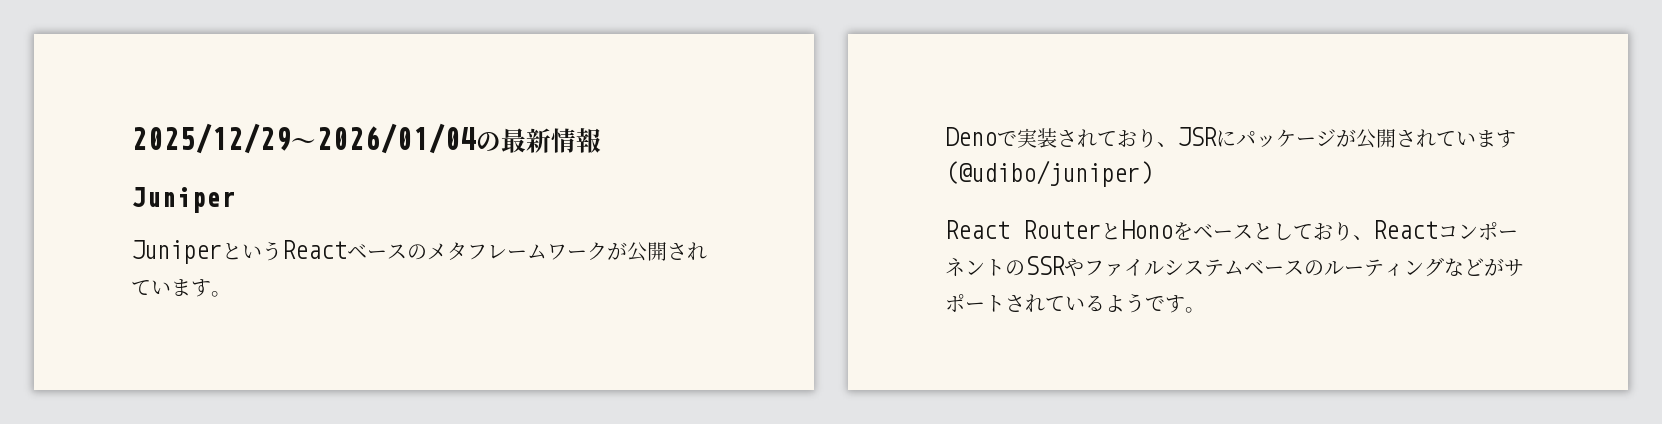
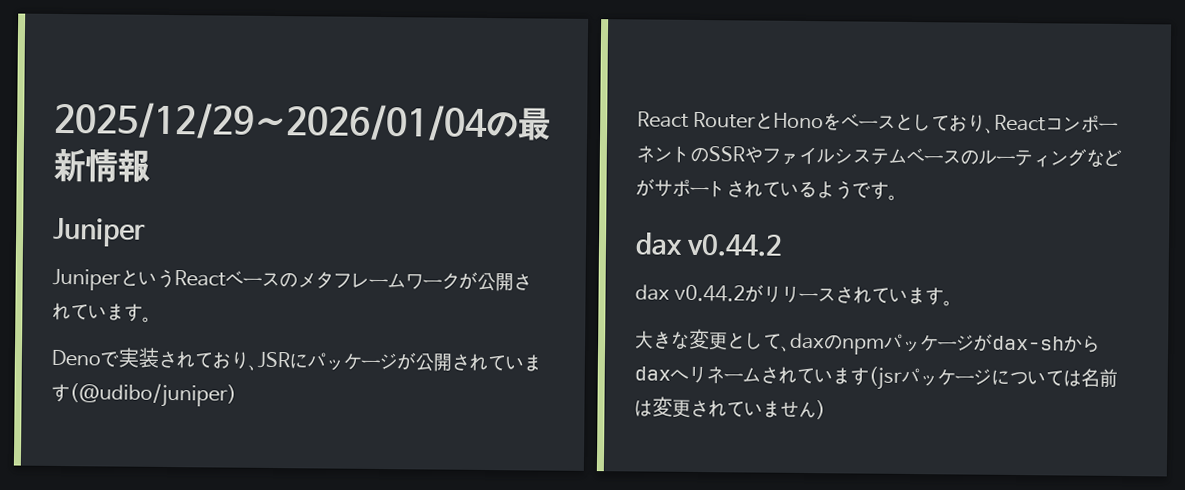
(1205, 310) none -> [635,232,784,257] [635,284,954,307] [635,328,1101,355] [634,365,1118,390] [634,396,826,420] // dax v0.44.2 // dax v0.44.2がリリースされています。 // 大きな変更として、daxのnpmパッケージがdax-shからdaxへリネームされています(jsrパッケージについては名前は変更されていません)

